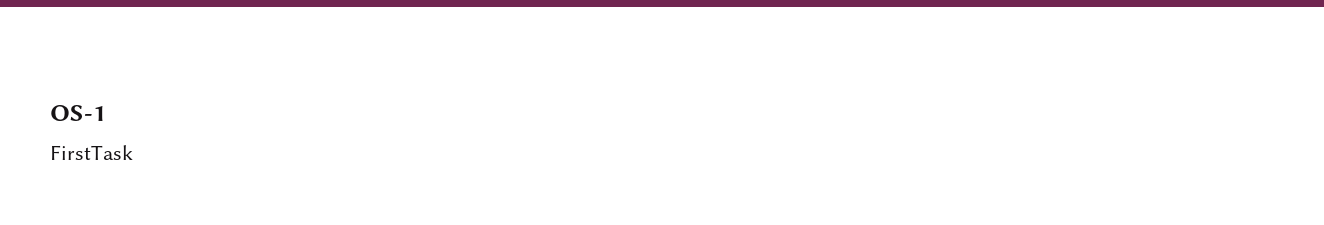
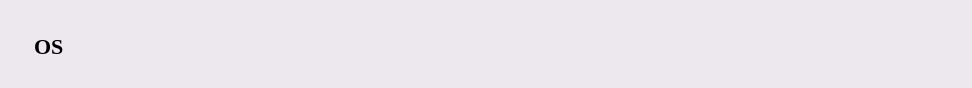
[50,105,106,121] [50,145,133,160] OS-1 // FirstTask -> [34,40,63,54] OS

